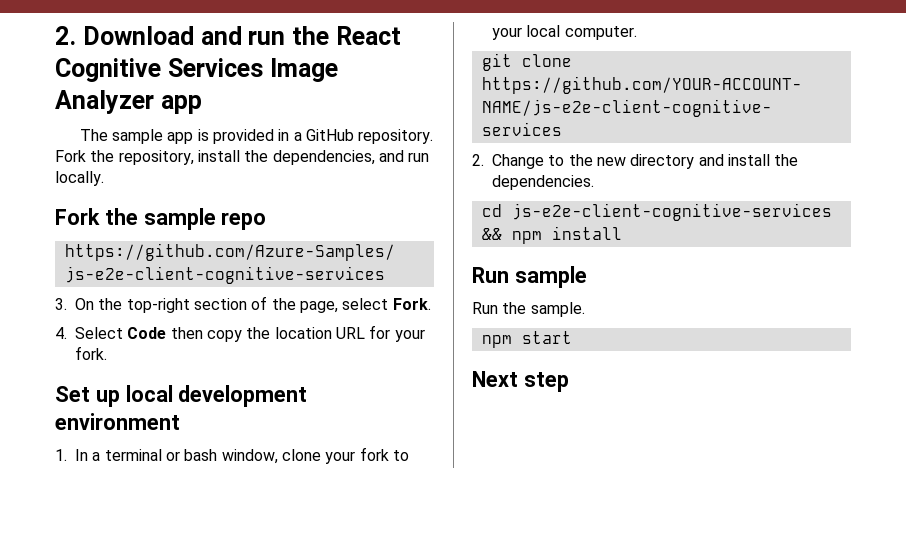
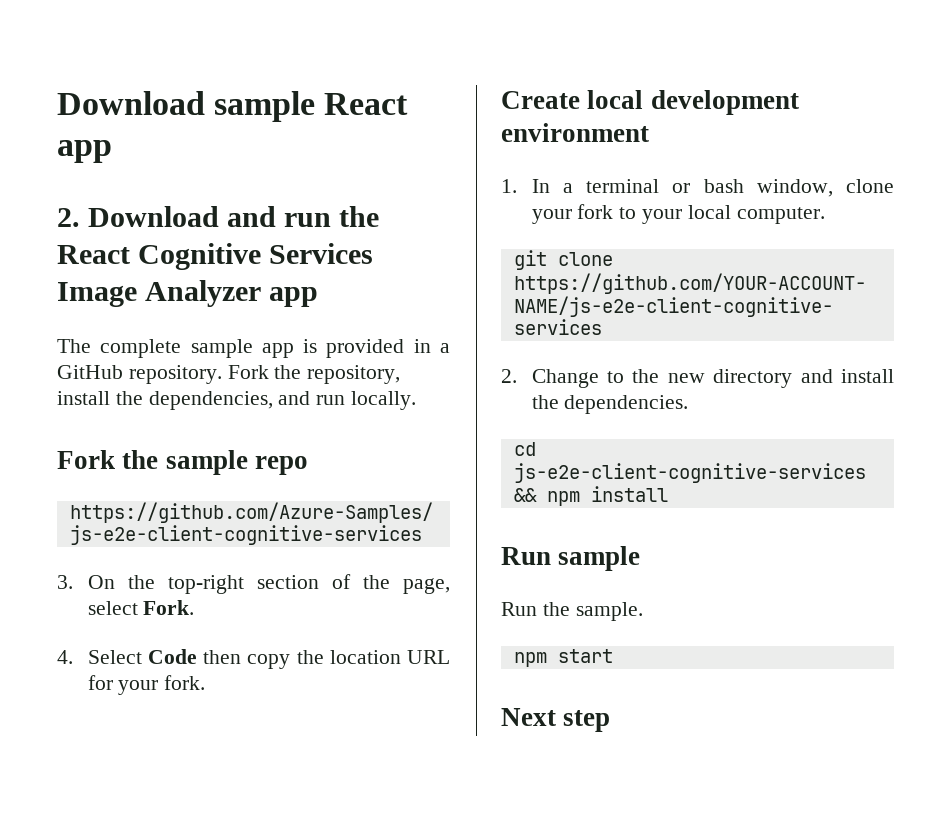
(55, 35) none -> [57,91,409,122] [57,140,112,163] Download sample React app //
(108, 135) none -> [100,339,182,358] complete
[55,386,120,407] Set up -> [501,91,580,109] Create

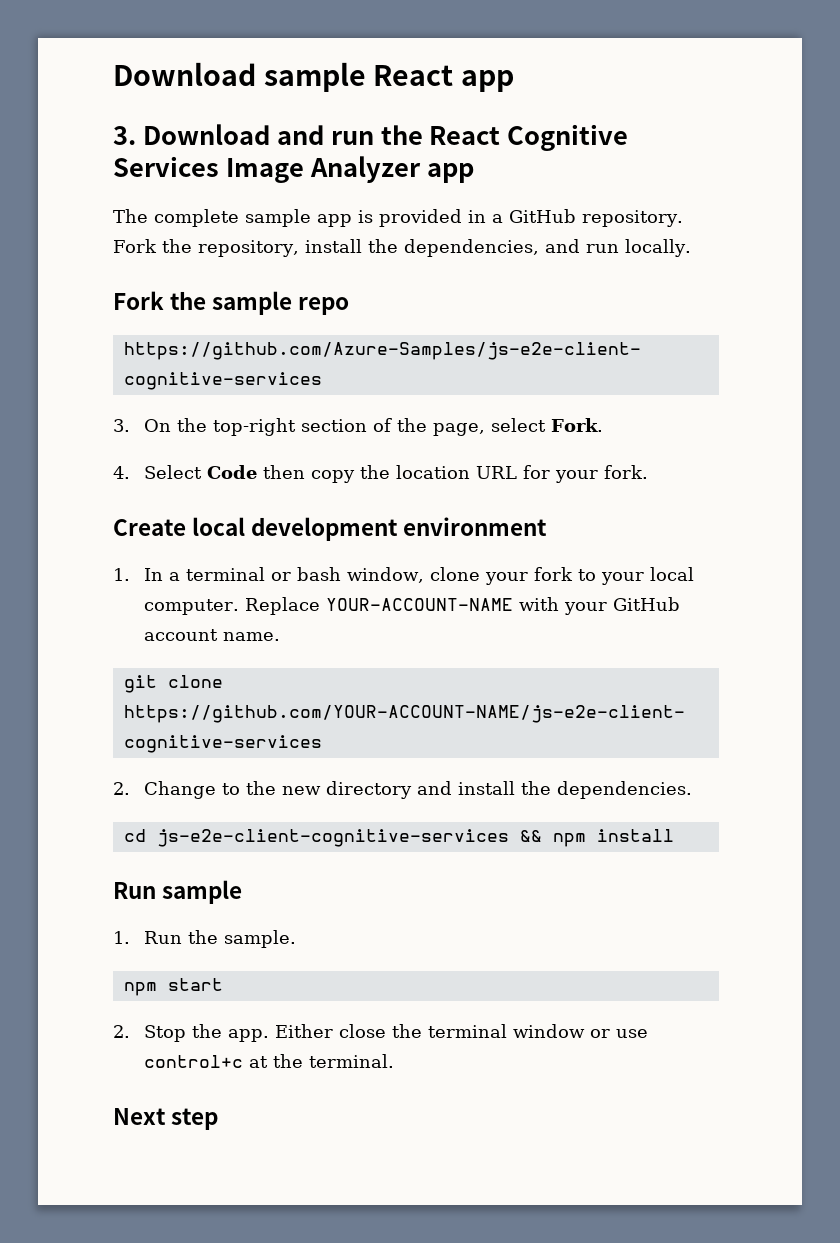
[57,208,80,227] 2. -> [113,126,136,145] 3.
(825, 215) none -> [244,597,680,615] [143,629,280,641] Replace YOUR-ACCOUNT-NAME with your GitHub account name.
(641, 558) none -> [113,931,130,944] 1.
(613, 656) none -> [113,1024,648,1042] [143,1054,394,1068] // 2. Stop the app. Either close the terminal window or use control+c at the terminal.

